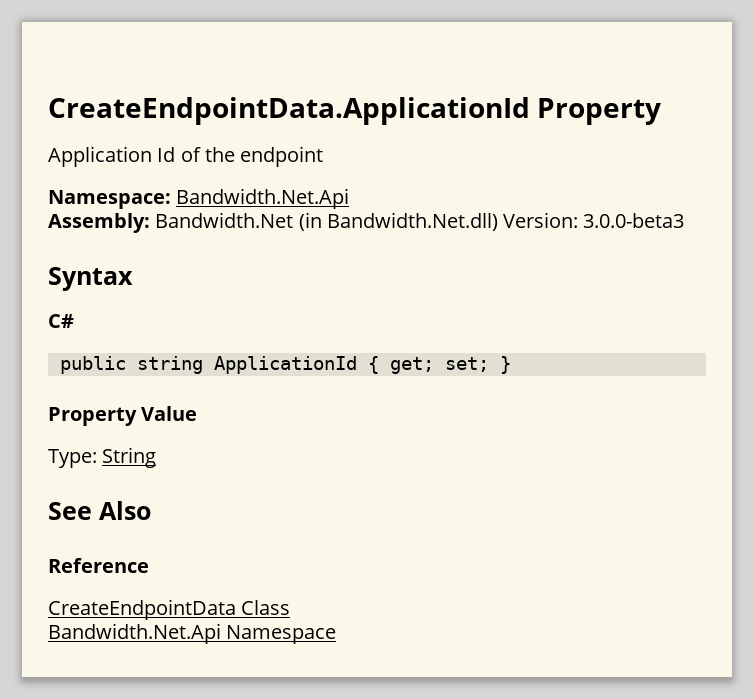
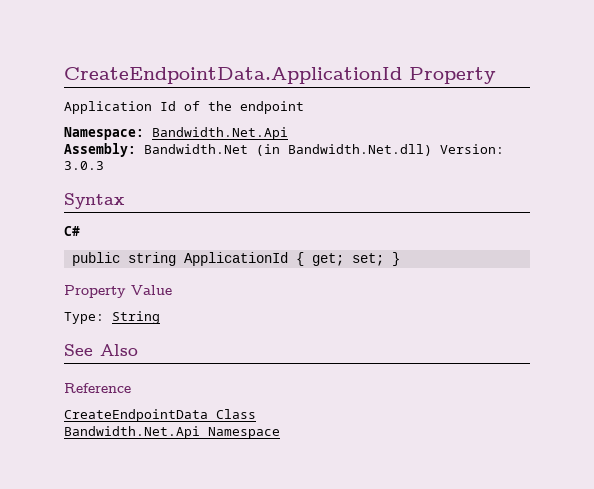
[583,213,685,228] 3.0.0-beta3 -> [64,161,104,170] 3.0.3

